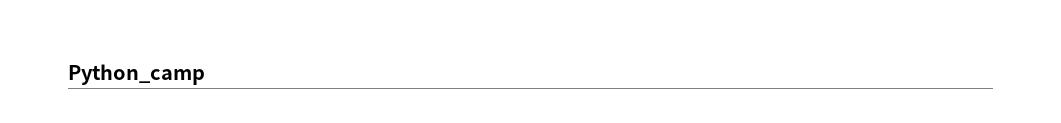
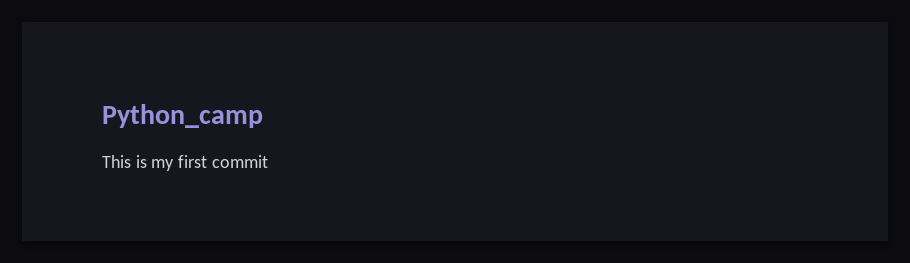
(205, 74) none -> [102,155,268,171] // This is my first commit

